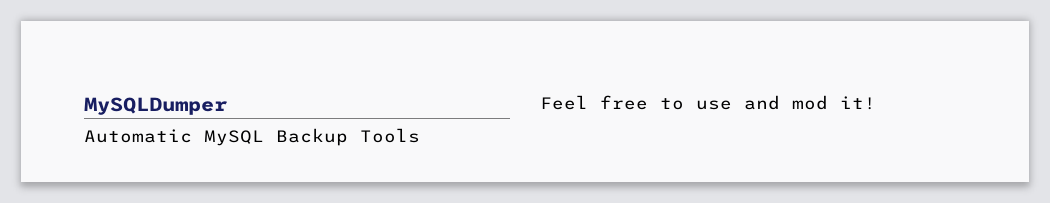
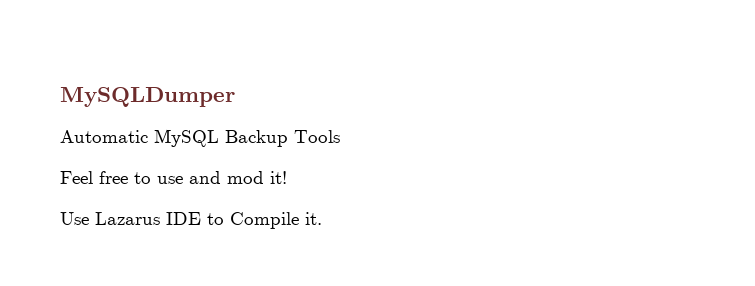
(876, 103) none -> [60,212,322,229] // Use Lazarus IDE to Compile it.

